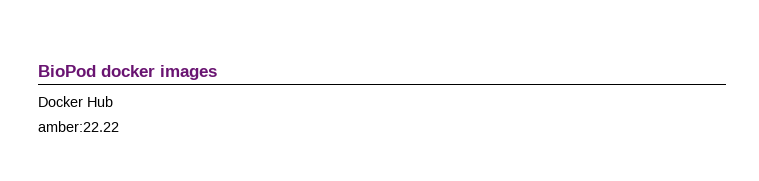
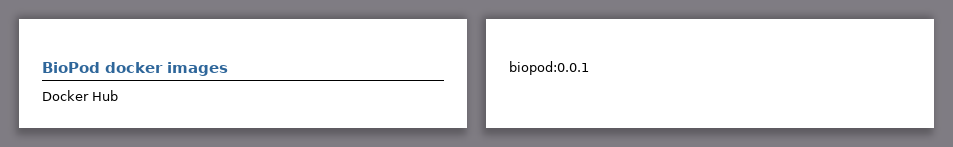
[38,121,119,132] amber:22.22 -> [509,61,589,75] biopod:0.0.1

